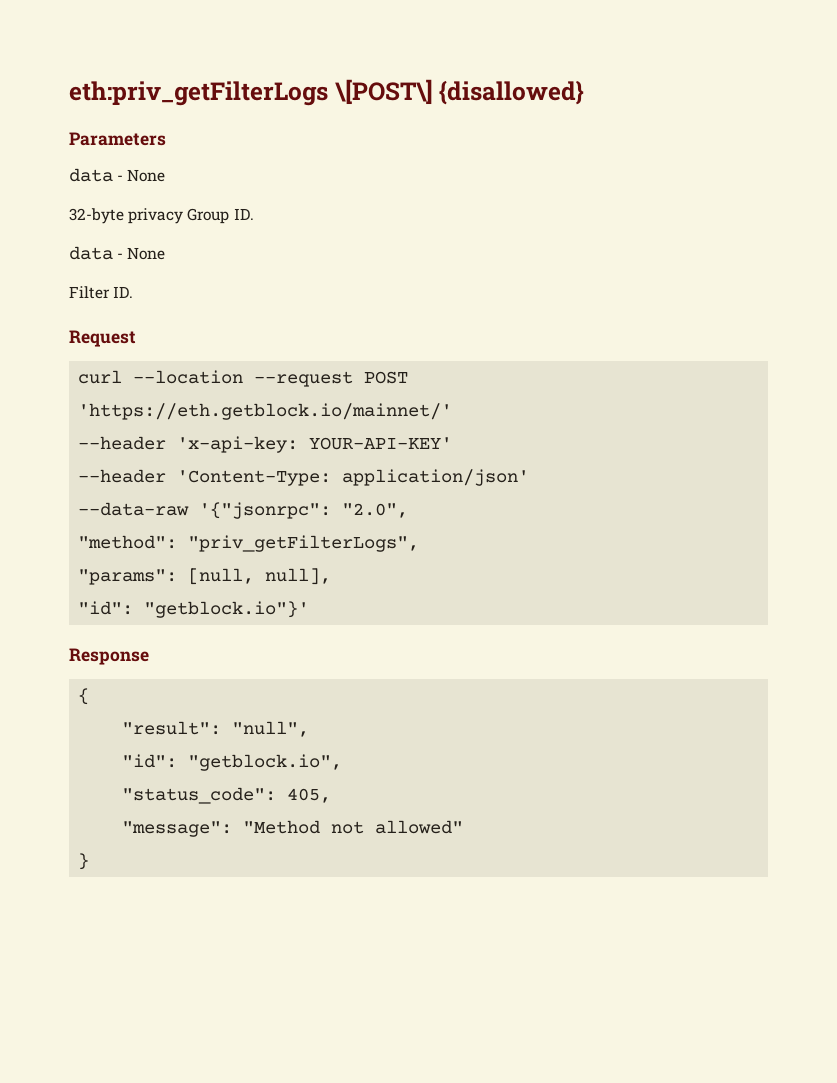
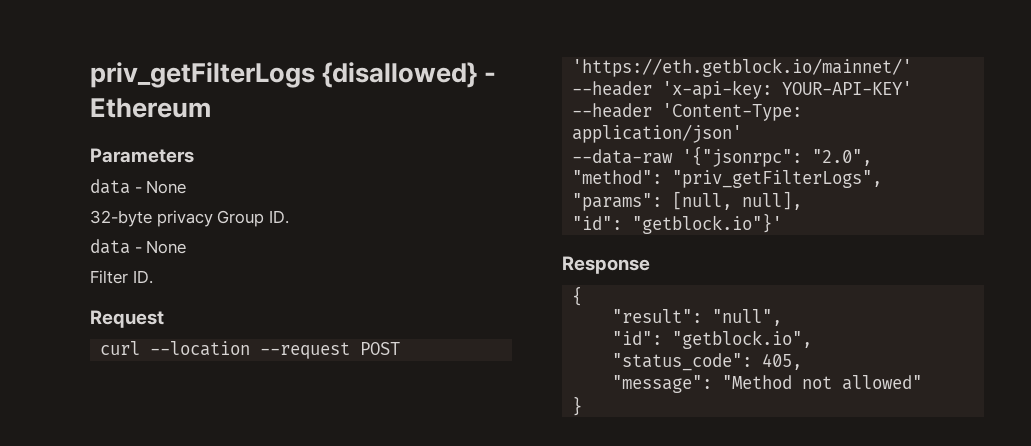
[69,79,433,106] eth:priv_getFilterLogs \[POST\] -> [90,62,315,88] priv_getFilterLogs
(585, 92) none -> [484,72,497,82] [90,98,211,118] - Ethereum

